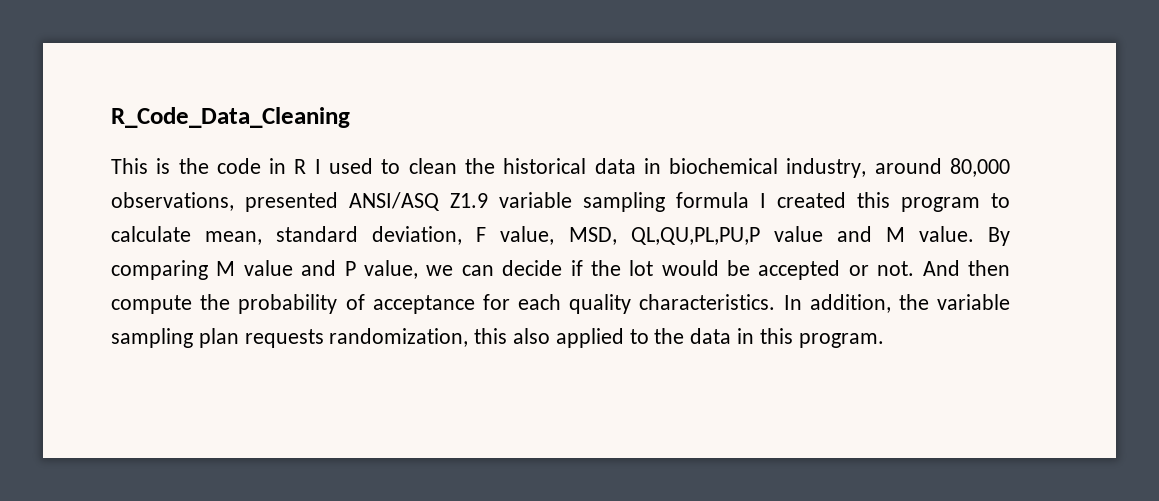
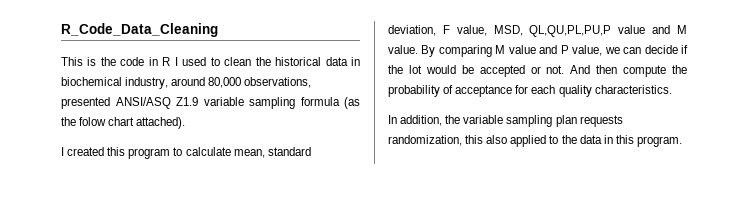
(749, 200) none -> [344,97,360,109] [61,117,186,129] (as the folow chart attached). //
(776, 302) none -> (672, 89) //

